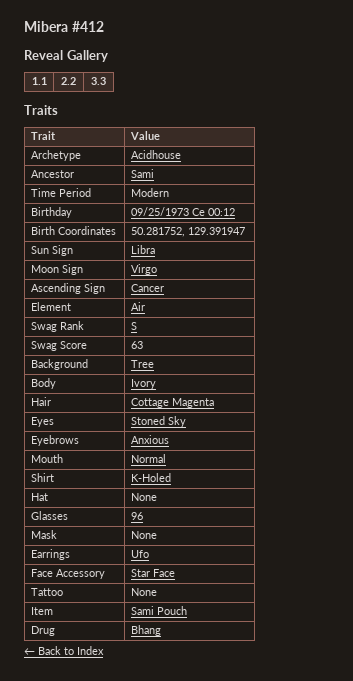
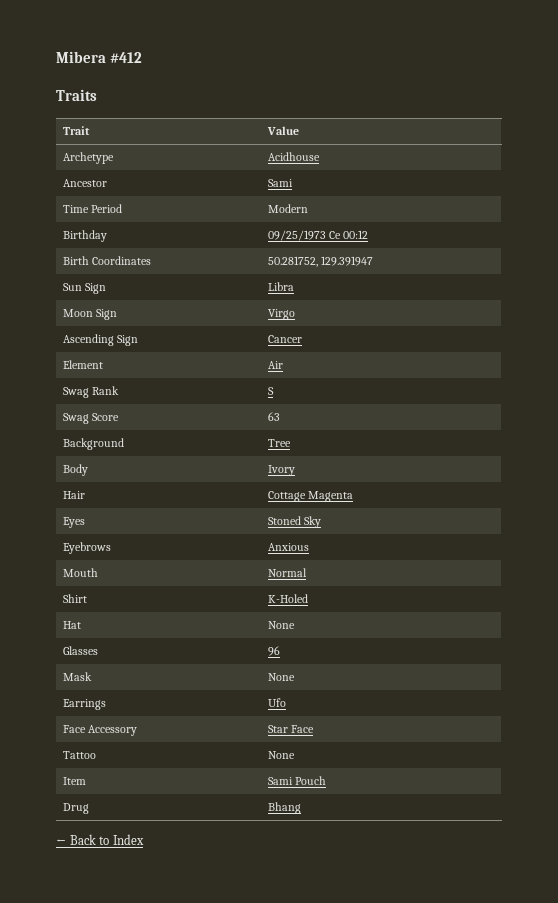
[24,50,108,62] [31,77,47,85] [61,77,76,85] [91,77,106,85] // Reveal Gallery // 1.1 | 2.2 | 3.3 -> (143, 57) none

